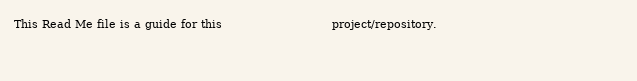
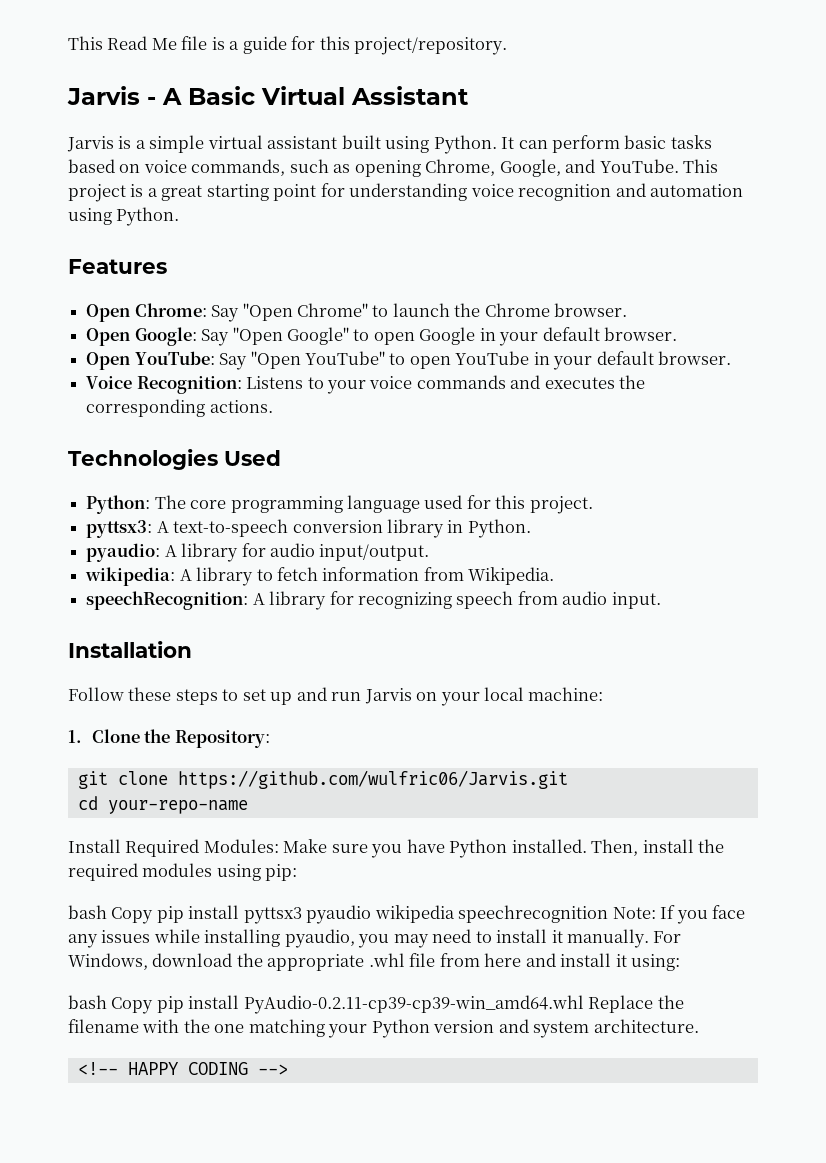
(437, 25) none -> [67,86,469,105] [67,135,712,154] [68,159,719,177] [68,183,744,202] [68,207,180,226] [68,259,167,274] [86,303,628,322] [86,327,678,346] [86,351,732,370] [86,375,646,394] [86,399,273,417] [68,449,281,470] [86,495,593,514] [86,519,531,538] [86,543,430,562] [85,567,555,586] [86,591,661,610] [68,641,192,658] [68,687,604,706] [68,729,270,748] [77,770,568,789] [77,796,248,814] [68,839,725,858] [68,863,298,881] [68,905,746,924] [68,929,682,948] [68,953,681,971] [68,995,684,1014] [68,1019,699,1038] [77,1062,288,1075] // Jarvis - A Basic Virtual Assistant // Jarvis is a simple virtual assistant built using Python. It can perform basic tasks based on voice commands, such as opening Chrome, Google, and YouTube. This project is a great starting point for understanding voice recognition and automation using Python. // Features // Open Chrome: Say "Open Chrome" to launch the Chrome browser. // Open Google: Say "Open Google" to open Google in your default browser. // Open YouTube: Say "Open YouTube" to open YouTube in your default browser. // Voice Recognition: Listens to your voice commands and executes the corresponding actions. // Technologies Used // Python: The core programming language used for this project. // pyttsx3: A text-to-speech conversion library in Python. // pyaudio: A library for audio input/output. // wikipedia: A library to fetch information from Wikipedia. // speechRecognition: A library for recognizing speech from audio input. // Installation // Follow these steps to set up and run Jarvis on your local machine: // 1. Clone the Repository: // git clone https://github.com/wulfric06/Jarvis.git // cd your-repo-name // Install Required Modules: Make sure you have Python installed. Then, install the required modules using pip: // bash Copy pip install pyttsx3 pyaudio wikipedia speechrecognition Note: If you face any issues while installing pyaudio, you may need to install it manually. For Windows, download the appropriate .whl file from here and install it using: // bash Copy pip install PyAudio‑0.2.11‑cp39‑cp39‑win_amd64.whl Replace the filename with the one matching your Python version and system architecture. // <!-- HAPPY CODING -->

